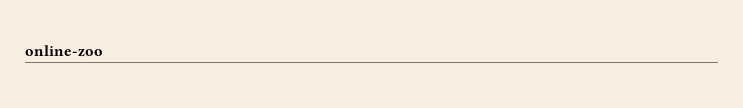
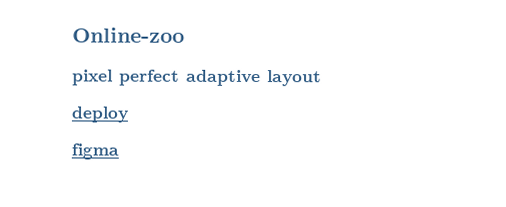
[25,45,103,57] online-zoo -> [72,27,185,43] [72,69,322,87] [71,106,128,123] [71,143,119,160] Online-zoo // pixel perfect adaptive layout // deploy // figma

